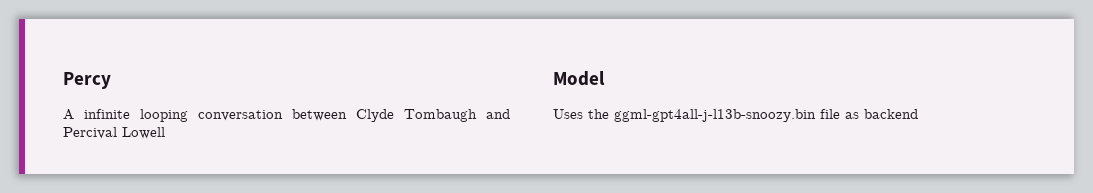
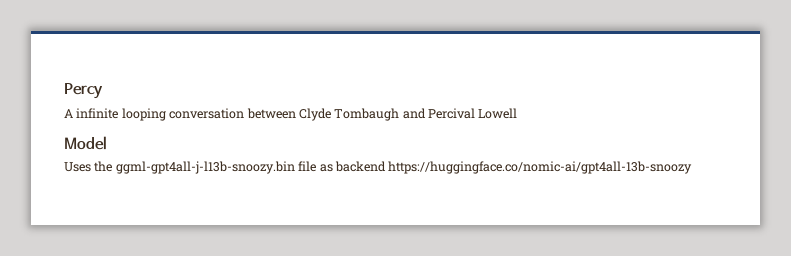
(918, 114) none -> [388,161,693,174] https://huggingface.co/nomic-ai/gpt4all-13b-snoozy

